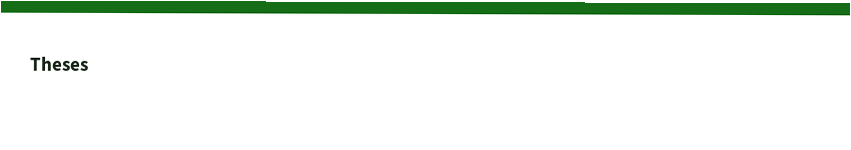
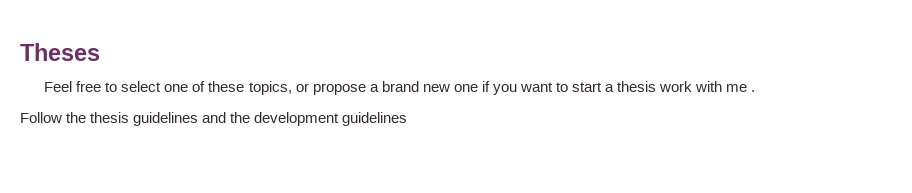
(89, 63) none -> [44,81,756,95] [20,112,408,126] // Feel free to select one of these topics, or propose a brand new one if you want to start a thesis work with me . // Follow the thesis guidelines and the development guidelines

